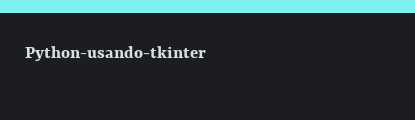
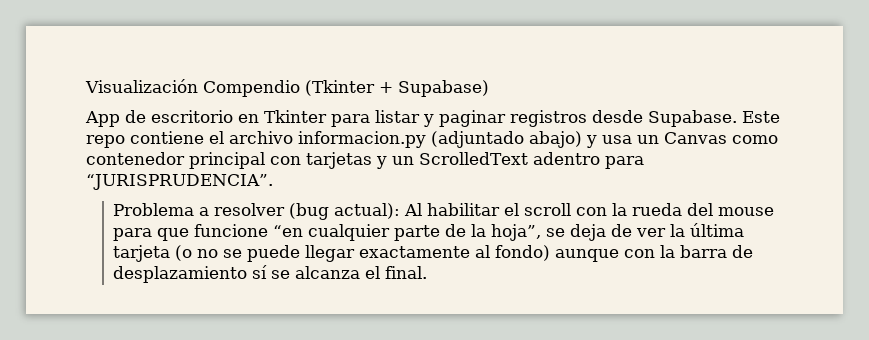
[25,46,206,61] Python-usando-tkinter -> [85,79,489,97] [85,110,780,127] [86,131,778,148] [86,152,644,169] [86,174,273,190] [113,203,775,220] [113,223,745,241] [113,245,754,262] [113,265,428,283] Visualización Compendio (Tkinter + Supabase) // App de escritorio en Tkinter para listar y paginar registros desde Supabase. Este repo contiene el archivo informacion.py (adjuntado abajo) y usa un Canvas como contenedor principal con tarjetas y un ScrolledText adentro para “JURISPRUDENCIA”. // Problema a resolver (bug actual): Al habilitar el scroll con la rueda del mouse para que funcione “en cualquier parte de la hoja”, se deja de ver la última tarjeta (o no se puede llegar exactamente al fondo) aunque con la barra de desplazamiento sí se alcanza el final.

